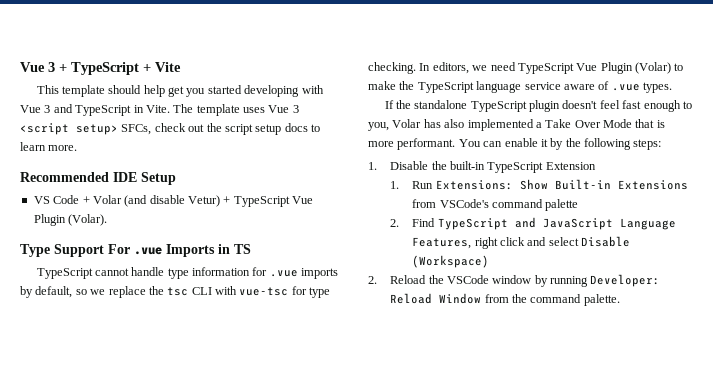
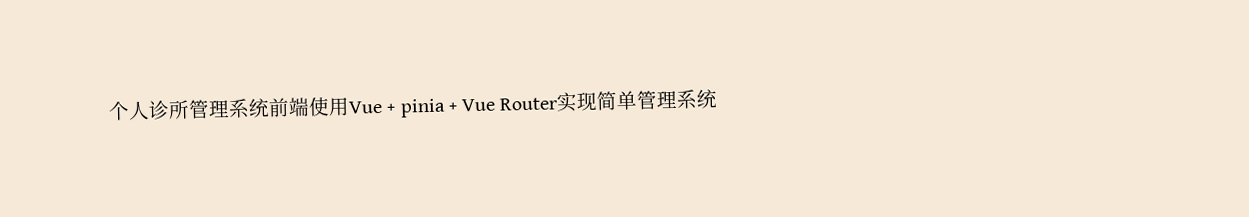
[20,62,181,75] [36,85,324,97] [20,104,299,116] [20,123,320,135] [20,142,78,151] [20,172,176,185] [33,195,314,207] [33,214,108,226] [20,244,251,257] [36,267,339,279] [20,286,331,298] [368,62,684,74] [368,81,672,93] [384,100,692,112] [368,119,665,131] [368,138,662,150] [368,161,596,173] [390,179,688,190] [412,199,579,211] [390,217,676,230] [412,236,631,249] [412,255,490,268] [368,274,661,287] [390,293,620,306] Vue 3 + TypeScript + Vite // This template should help get you started developing with Vue 3 and TypeScript in Vite. The template uses Vue 3 <script setup> SFCs, check out the script setup docs to learn more. // Recommended IDE Setup // VS Code + Volar (and disable Vetur) + TypeScript Vue Plugin (Volar). // Type Support For .vue Imports in TS // TypeScript cannot handle type information for .vue imports by default, so we replace the tsc CLI with vue-tsc for type checking. In editors, we need TypeScript Vue Plugin (Volar) to make the TypeScript language service aware of .vue types. // If the standalone TypeScript plugin doesn't feel fast enough to you, Volar has also implemented a Take Over Mode that is more performant. You can enable it by the following steps: // 1. Disable the built-in TypeScript Extension // 1. Run Extensions: Show Built-in Extensions from VSCode's command palette // 2. Find TypeScript and JavaScript Language Features, right click and select Disable (Workspace) // 2. Reload the VSCode window by running Developer: Reload Window from the command palette. -> [108,89,719,121] 个人诊所管理系统前端使用Vue + pinia + Vue Router实现简单管理系统

